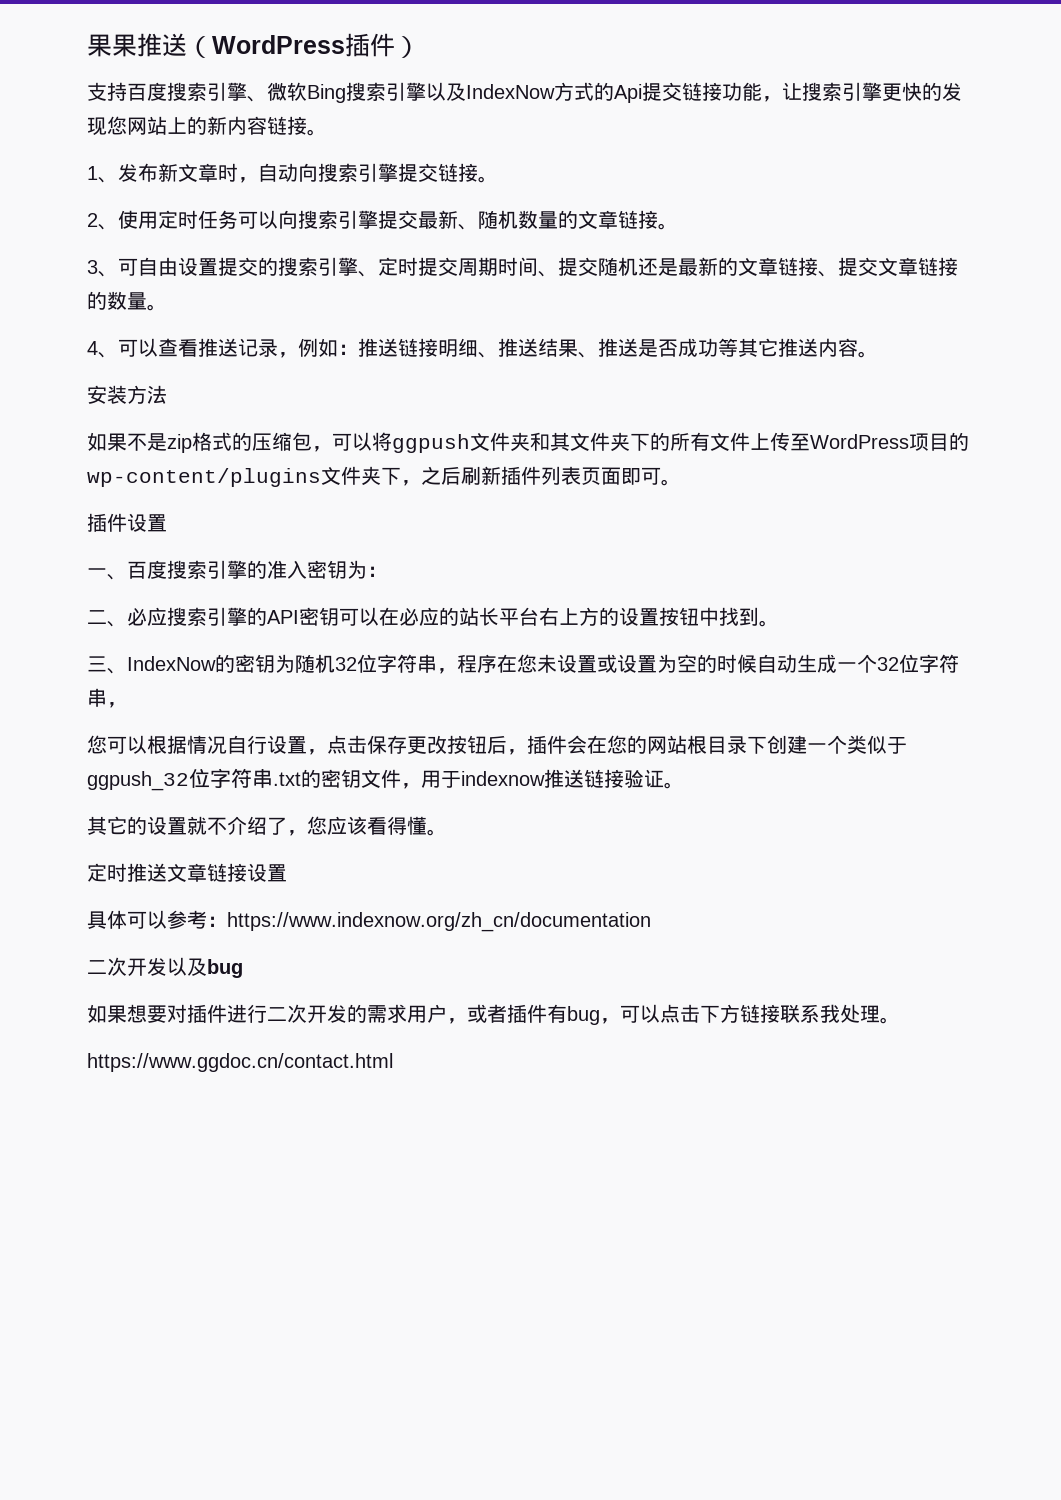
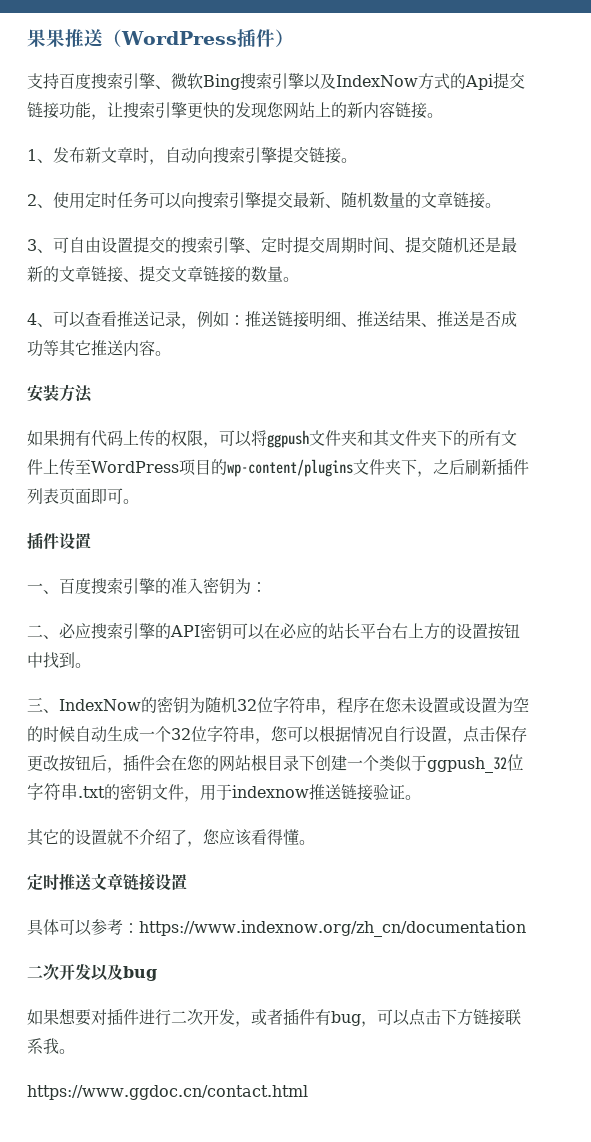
[127,432,312,453] 不是zip格式的压缩包 -> [59,430,203,447] 拥有代码上传的权限
(127, 705) // -> (271, 741) none
[347,1004,447,1023] 的需求用户 -> (235, 1017) none
[840,1004,880,1023] 处理 -> (59, 1046) none

